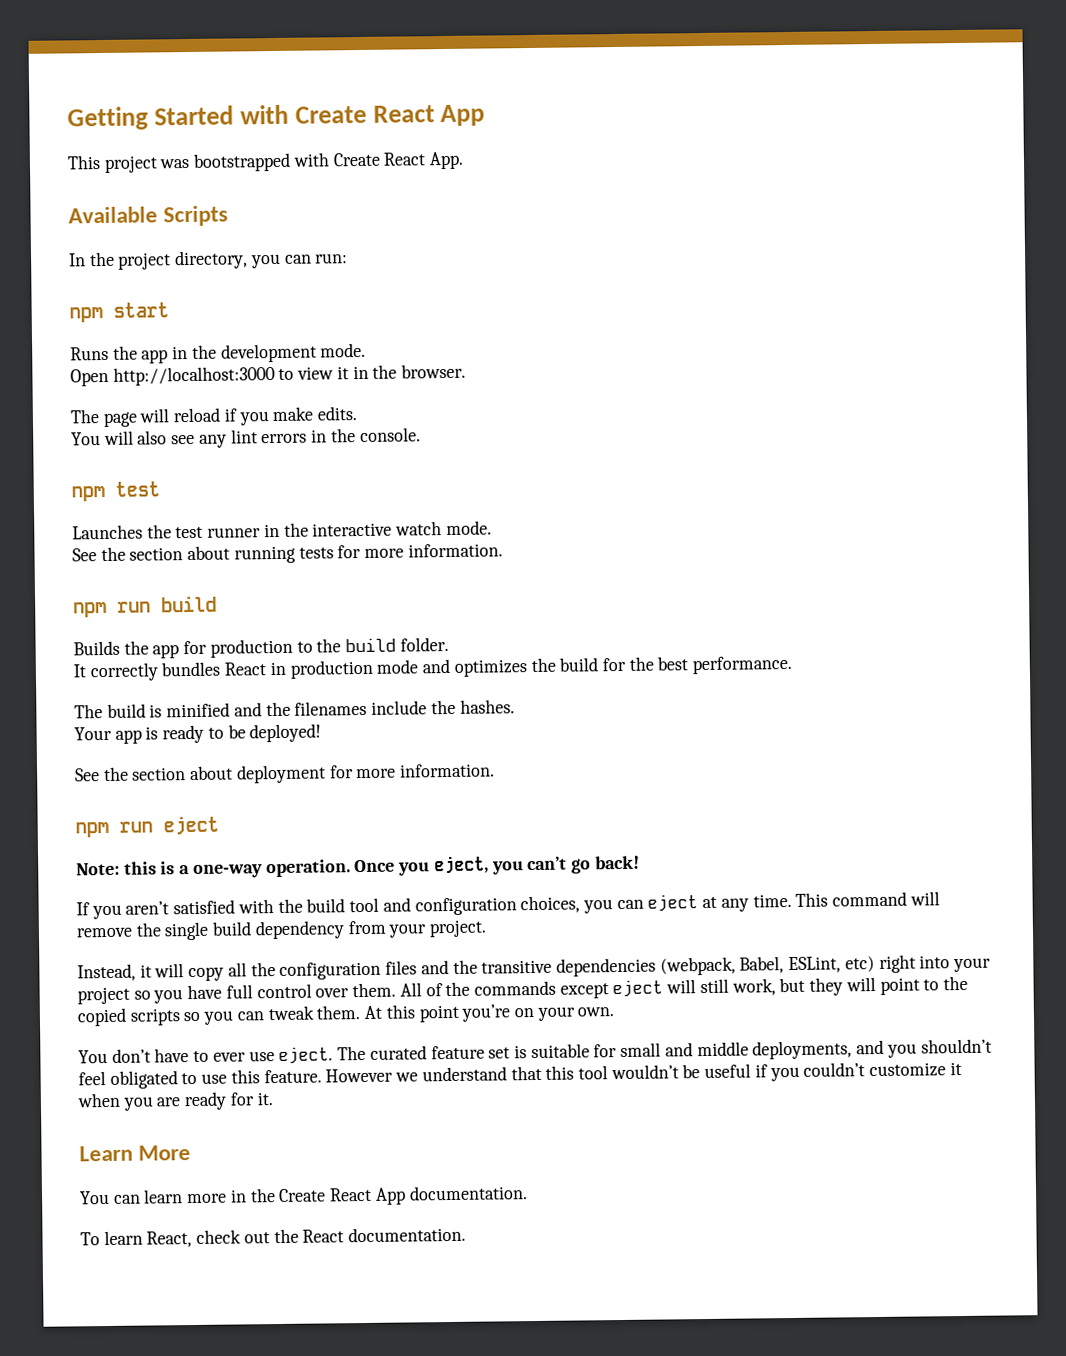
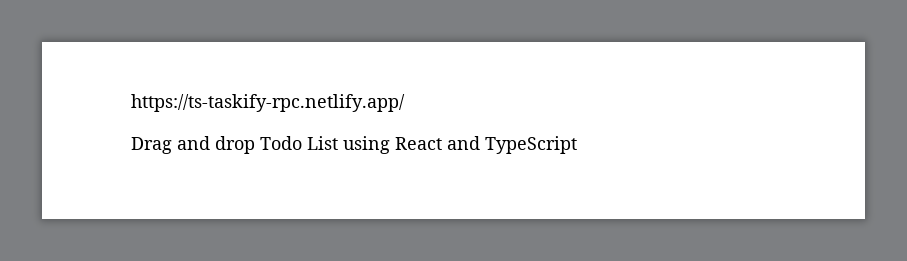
[67,104,486,131] [67,151,465,173] [68,205,229,227] [69,250,349,270] [69,302,169,323] [70,342,367,364] [70,363,467,387] [70,406,358,428] [71,427,421,448] [71,481,160,502] [72,520,492,540] [72,543,503,564] [73,595,217,618] [73,636,449,659] [73,655,793,682] [74,699,515,719] [74,723,322,744] [75,763,496,784] [75,815,219,838] [76,855,640,878] [76,891,940,920] [76,919,488,941] [77,954,992,982] [77,975,968,1005] [77,1004,615,1027] [78,1038,992,1065] [78,1062,962,1089] [77,1091,273,1111] [79,1145,192,1162] [79,1185,528,1205] [80,1226,467,1248] Getting Started with Create React App // This project was bootstrapped with Create React App. // Available Scripts // In the project directory, you can run: // npm start // Runs the app in the development mode. // Open http://localhost:3000 to view it in the browser. // The page will reload if you make edits. // You will also see any lint errors in the console. // npm test // Launches the test runner in the interactive watch mode. // See the section about running tests for more information. // npm run build // Builds the app for production to the build folder. // It correctly bundles React in production mode and optimizes the build for the best performance. // The build is minified and the filenames include the hashes. // Your app is ready to be deployed! // See the section about deployment for more information. // npm run eject // Note: this is a one-way operation. Once you eject, you can’t go back! // If you aren’t satisfied with the build tool and configuration choices, you can eject at any time. This command will remove the single build dependency from your project. // Instead, it will copy all the configuration files and the transitive dependencies (webpack, Babel, ESLint, etc) right into your project so you have full control over them. All of the commands except eject will still work, but they will point to the copied scripts so you can tweak them. At this point you’re on your own. // You don’t have to ever use eject. The curated feature set is suitable for small and middle deployments, and you shouldn’t feel obligated to use this feature. However we understand that this tool wouldn’t be useful if you couldn’t customize it when you are ready for it. // Learn More // You can learn more in the Create React App documentation. // To learn React, check out the React documentation. -> [131,94,405,112] [131,136,577,154] https://ts-taskify-rpc.netlify.app/ // Drag and drop Todo List using React and TypeScript

